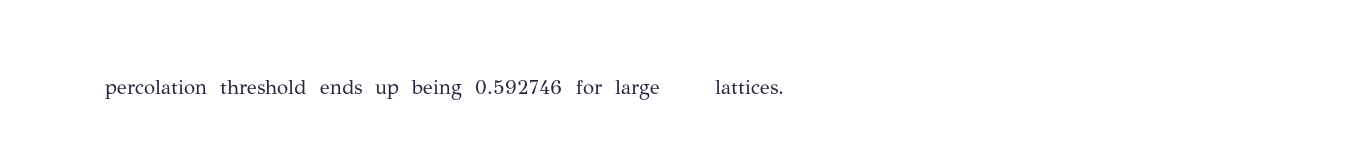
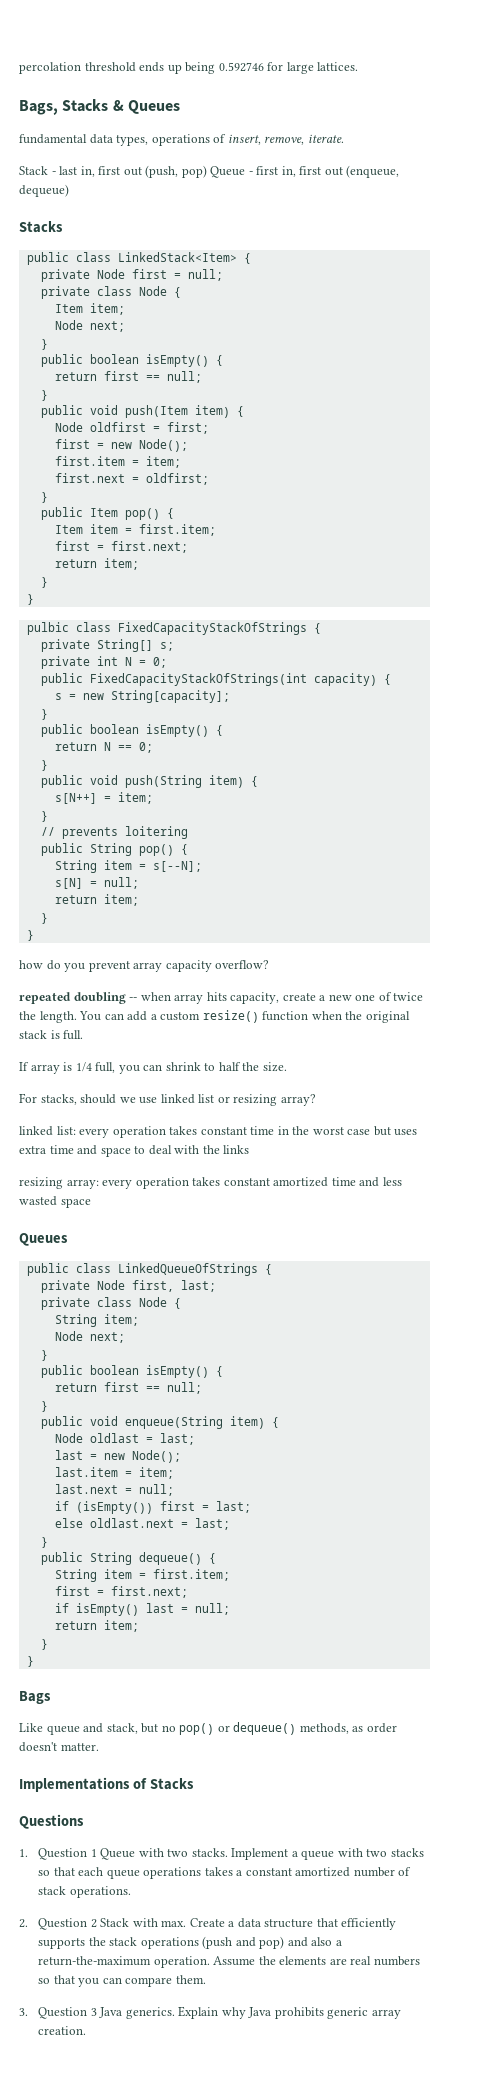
(784, 87) none -> [19,99,180,115] [19,134,344,146] [19,165,400,178] [19,184,69,197] [19,221,63,233] [26,252,251,265] [40,269,223,282] [40,286,181,299] [54,303,125,315] [54,320,125,332] [40,339,48,350] [40,354,223,367] [54,371,202,383] [40,390,48,401] [40,405,244,418] [54,422,209,434] [54,439,188,452] [54,456,181,468] [54,473,209,485] [40,492,48,503] [40,507,174,520] [54,524,216,536] [54,541,188,553] [54,558,139,570] [40,577,48,588] [26,594,34,605] [26,622,321,635] [40,639,174,652] [40,656,167,669] [40,673,391,686] [54,690,230,703] [40,709,48,720] [40,724,223,737] [54,742,153,753] [40,760,48,771] [40,775,258,788] [54,792,153,804] [40,811,48,822] [40,826,188,839] [40,843,188,856] [54,860,202,873] [54,877,139,889] [54,894,139,906] [40,913,48,924] [26,930,34,941] [19,960,270,972] [19,992,424,1004] [19,1010,410,1023] [19,1030,84,1040] [19,1062,287,1074] [19,1093,316,1106] [19,1126,418,1138] [19,1145,250,1157] [19,1177,402,1189] [19,1196,91,1208] [19,1233,68,1246] [26,1263,272,1276] [40,1280,216,1293] [40,1297,181,1310] [54,1314,139,1327] [54,1331,125,1343] [40,1350,48,1361] [40,1365,223,1378] [54,1382,202,1394] [40,1401,48,1412] [40,1416,279,1429] [54,1433,195,1445] [54,1450,181,1463] [54,1467,174,1479] [54,1484,174,1496] [54,1501,251,1514] [54,1518,230,1530] [40,1537,48,1548] [40,1552,216,1565] [54,1569,230,1582] [54,1586,188,1598] [54,1603,230,1616] [54,1620,139,1632] [40,1639,48,1650] [26,1656,34,1667] [19,1691,51,1704] [19,1722,397,1735] [19,1742,99,1752] [19,1777,194,1792] [19,1814,84,1829] [19,1848,424,1860] [38,1867,412,1879] [38,1886,131,1898] [19,1918,397,1930] [38,1936,342,1949] [38,1956,420,1968] [38,1975,206,1987] [19,2006,401,2019] [38,2026,87,2035] // Bags, Stacks & Queues // fundamental data types, operations of insert, remove, iterate. // Stack - last in, first out (push, pop) Queue - first in, first out (enqueue, dequeue) // Stacks // public class LinkedStack<Item> { // private Node first = null; // private class Node { // Item item; // Node next; // } // public boolean isEmpty() { // return first == null; // } // public void push(Item item) { // Node oldfirst = first; // first = new Node(); // first.item = item; // first.next = oldfirst; // } // public Item pop() { // Item item = first.item; // first = first.next; // return item; // } // } // pulbic class FixedCapacityStackOfStrings { // private String[] s; // private int N = 0; // public FixedCapacityStackOfStrings(int capacity) { // s = new String[capacity]; // } // public boolean isEmpty() { // return N == 0; // } // public void push(String item) { // s[N++] = item; // } // // prevents loitering // public String pop() { // String item = s[--N]; // s[N] = null; // return item; // } // } // how do you prevent array capacity overflow? // repeated doubling -- when array hits capacity, create a new one of twice the length. You can add a custom resize() function when the original stack is full. // If array is 1/4 full, you can shrink to half the size. // For stacks, should we use linked list or resizing array? // linked list: every operation takes constant time in the worst case but uses extra time and space to deal with the links // resizing array: every operation takes constant amortized time and less wasted space // Queues // public class LinkedQueueOfStrings { // private Node first, last; // private class Node { // String item; // Node next; // } // public boolean isEmpty() { // return first == null; // } // public void enqueue(String item) { // Node oldlast = last; // last = new Node(); // last.item = item; // last.next = null; // if (isEmpty()) first = last; // else oldlast.next = last; // } // public String dequeue() { // String item = first.item; // first = first.next; // if isEmpty() last = null; // return item; // } // } // Bags // Like queue and stack, but no pop() or dequeue() methods, as order doesn't matter. // Implementations of Stacks // Questions // 1. Question 1 Queue with two stacks. Implement a queue with two stacks so that each queue operations takes a constant amortized number of stack operations. // 2. Question 2 Stack with max. Create a data structure that efficiently supports the stack operations (push and pop) and also a return-the-maximum operation. Assume the elements are real numbers so that you can compare them. // 3. Question 3 Java generics. Explain why Java prohibits generic array creation.

